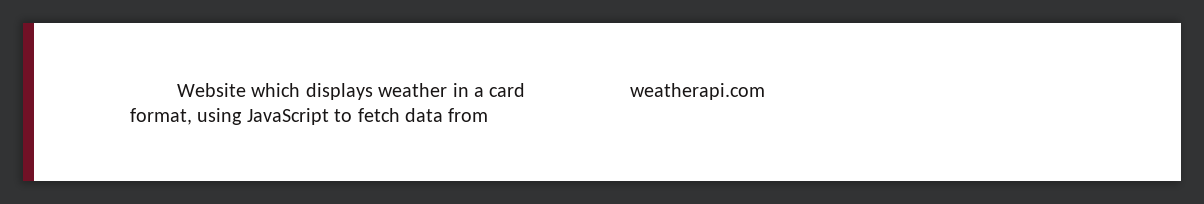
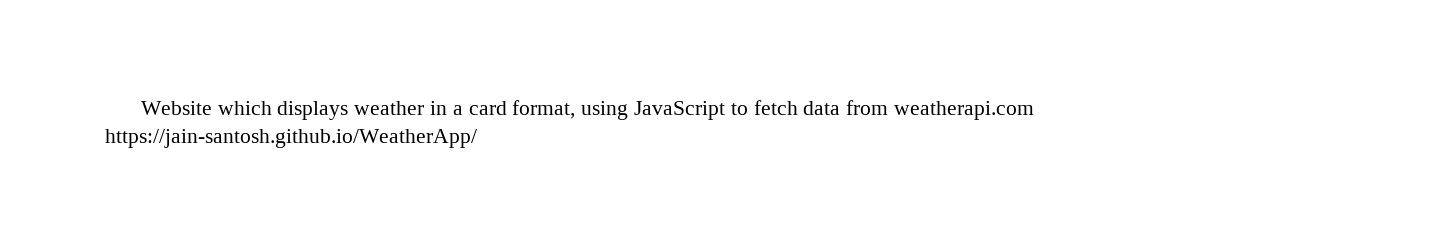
(765, 91) none -> [105,129,477,148] https://jain-santosh.github.io/WeatherApp/

